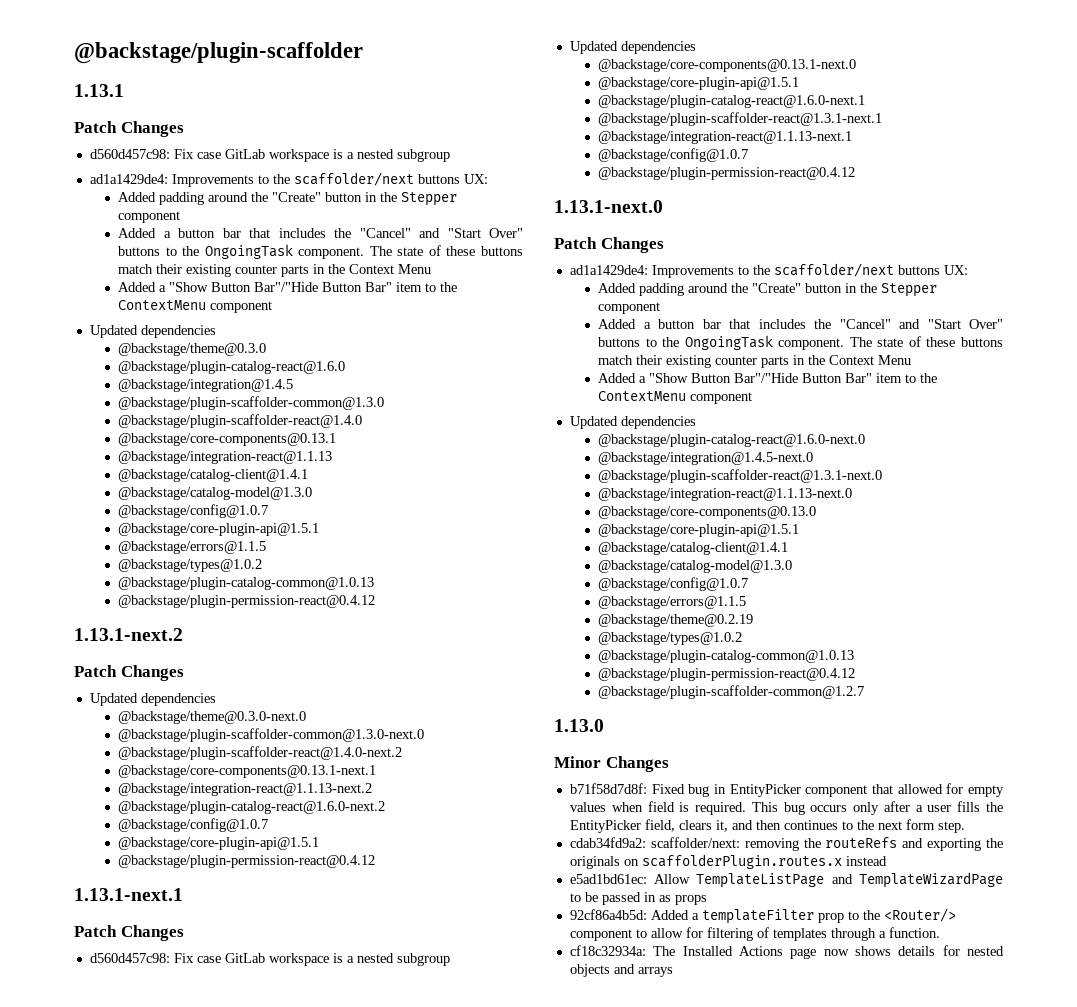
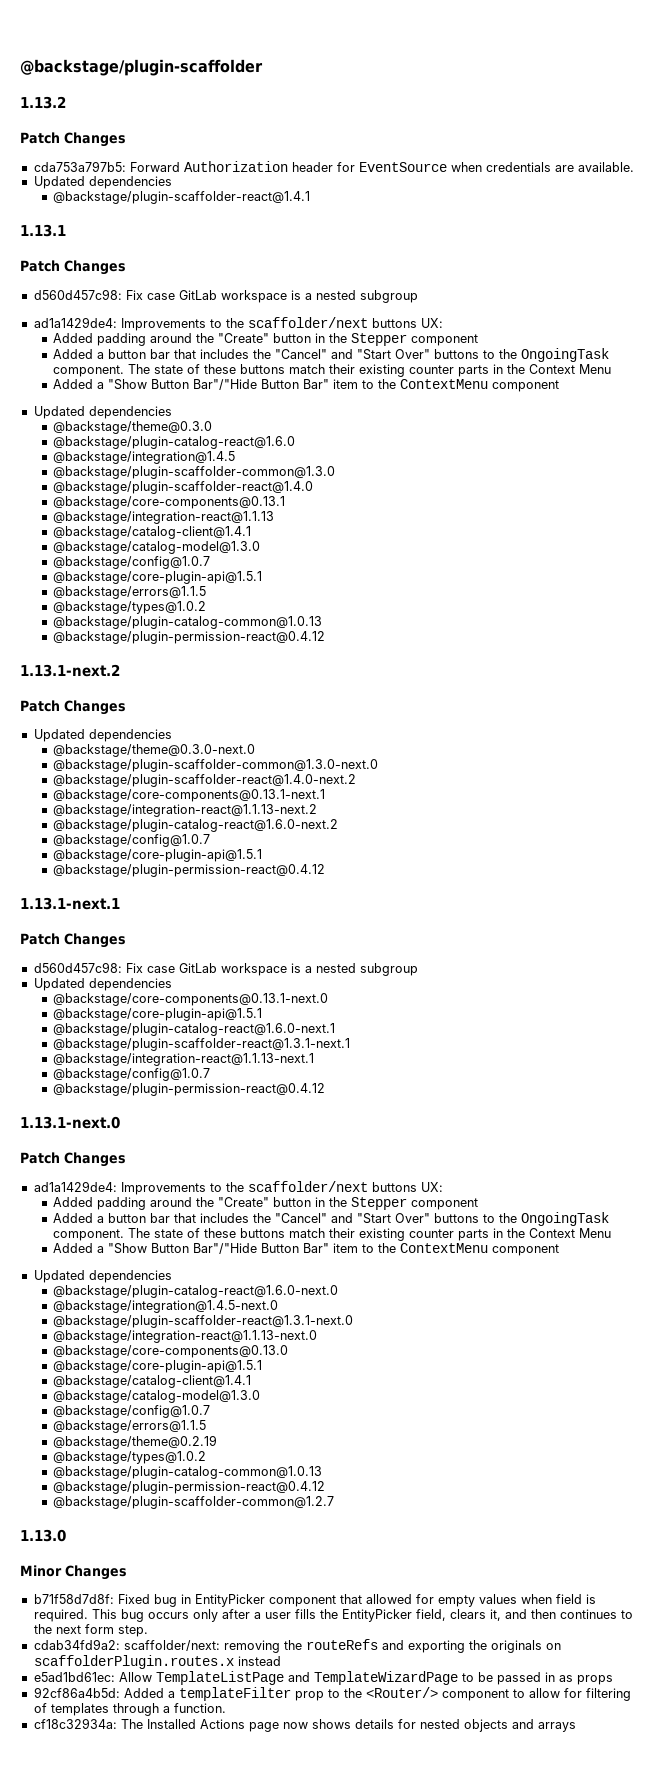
(363, 53) none -> [20,96,66,109] [20,132,126,147] [33,161,634,172] [33,176,172,189] [53,191,311,204] // 1.13.2 // Patch Changes // cda753a797b5: Forward Authorization header for EventSource when credentials are available. // Updated dependencies // @backstage/plugin-scaffolder-react@1.4.1

